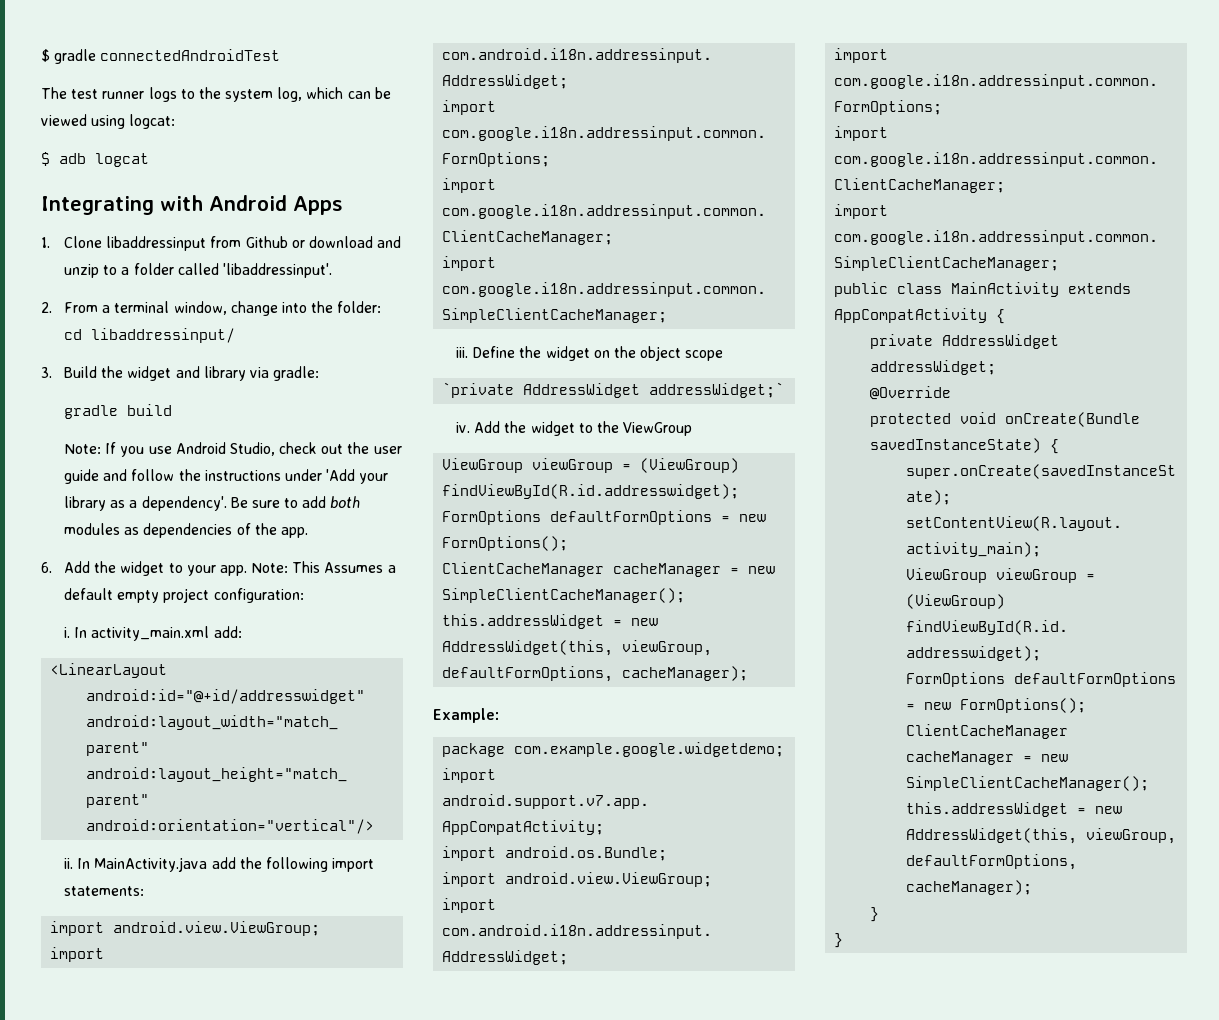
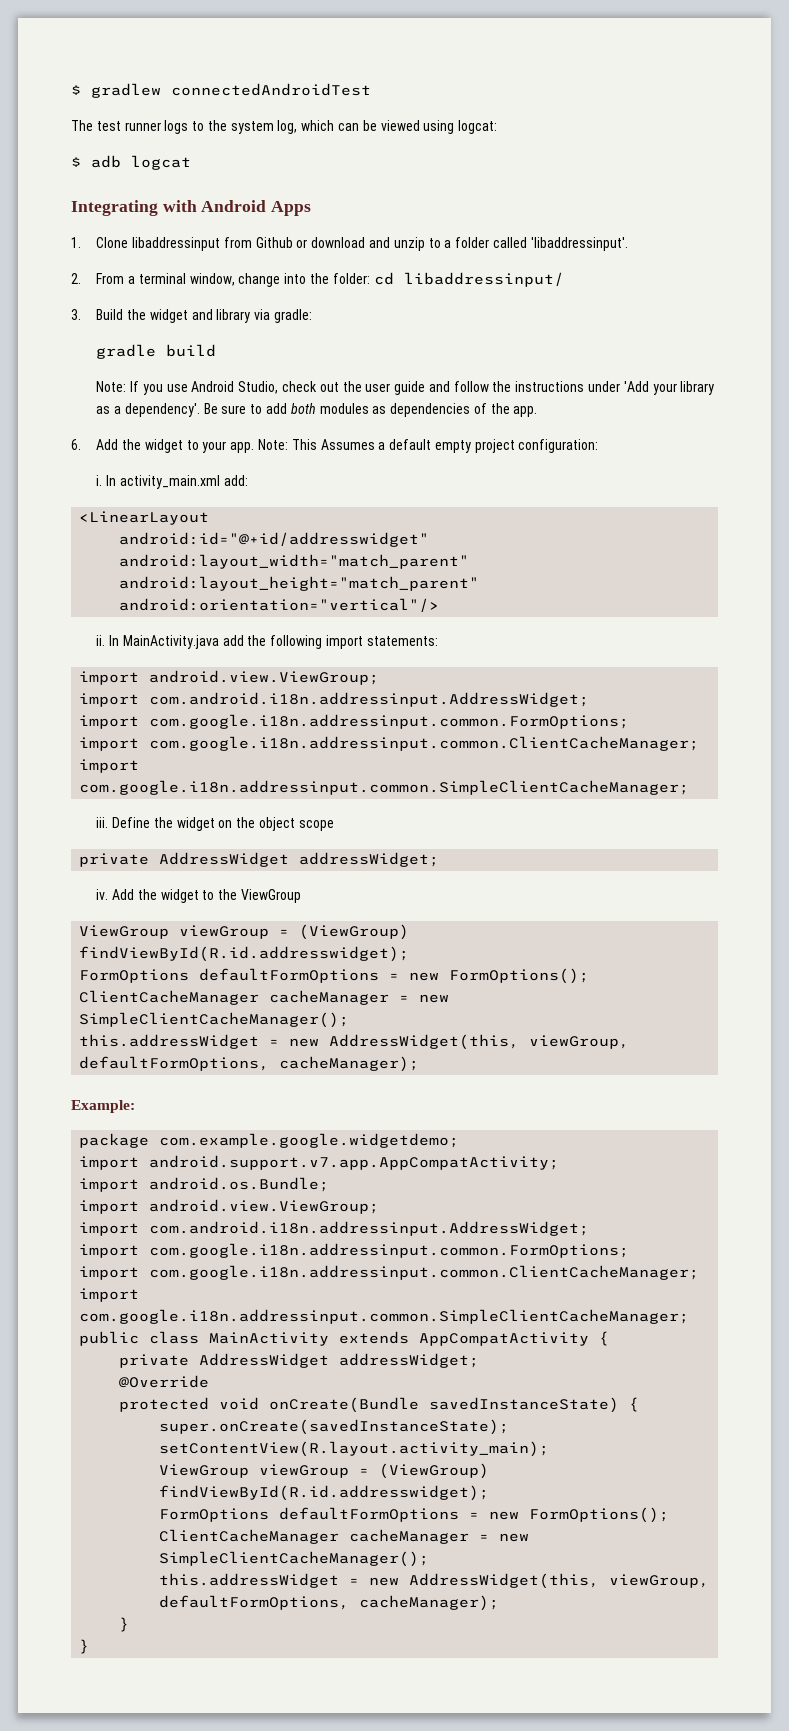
[41,49,97,64] $ gradle -> [71,83,161,98] $ gradlew
[442,382,785,398] `private AddressWidget addressWidget;` -> [79,852,440,867] private AddressWidget addressWidget;

